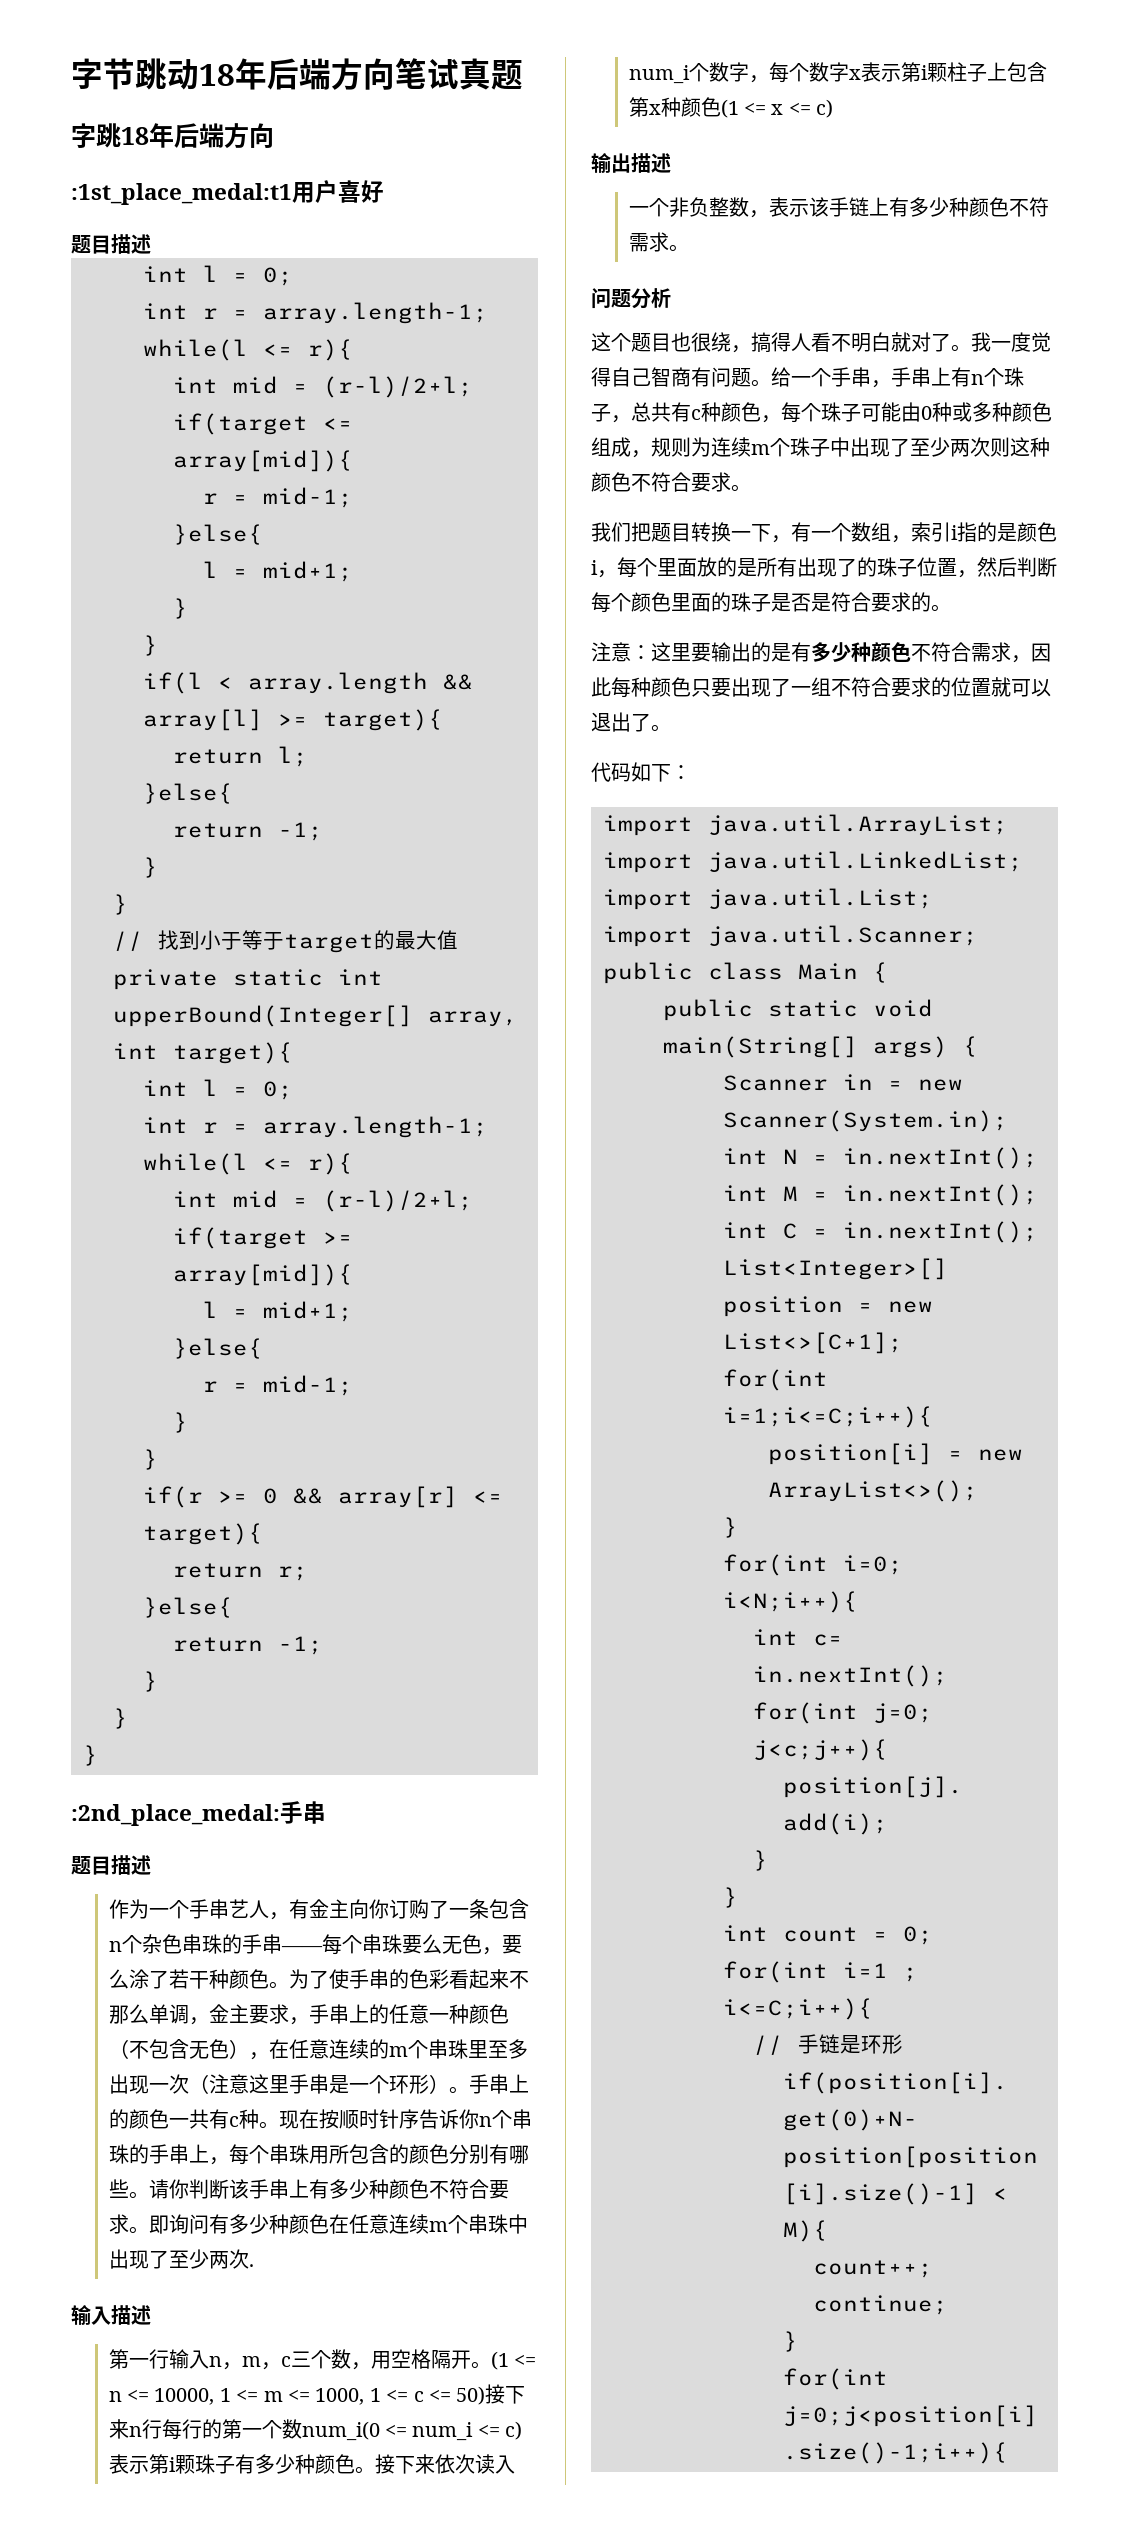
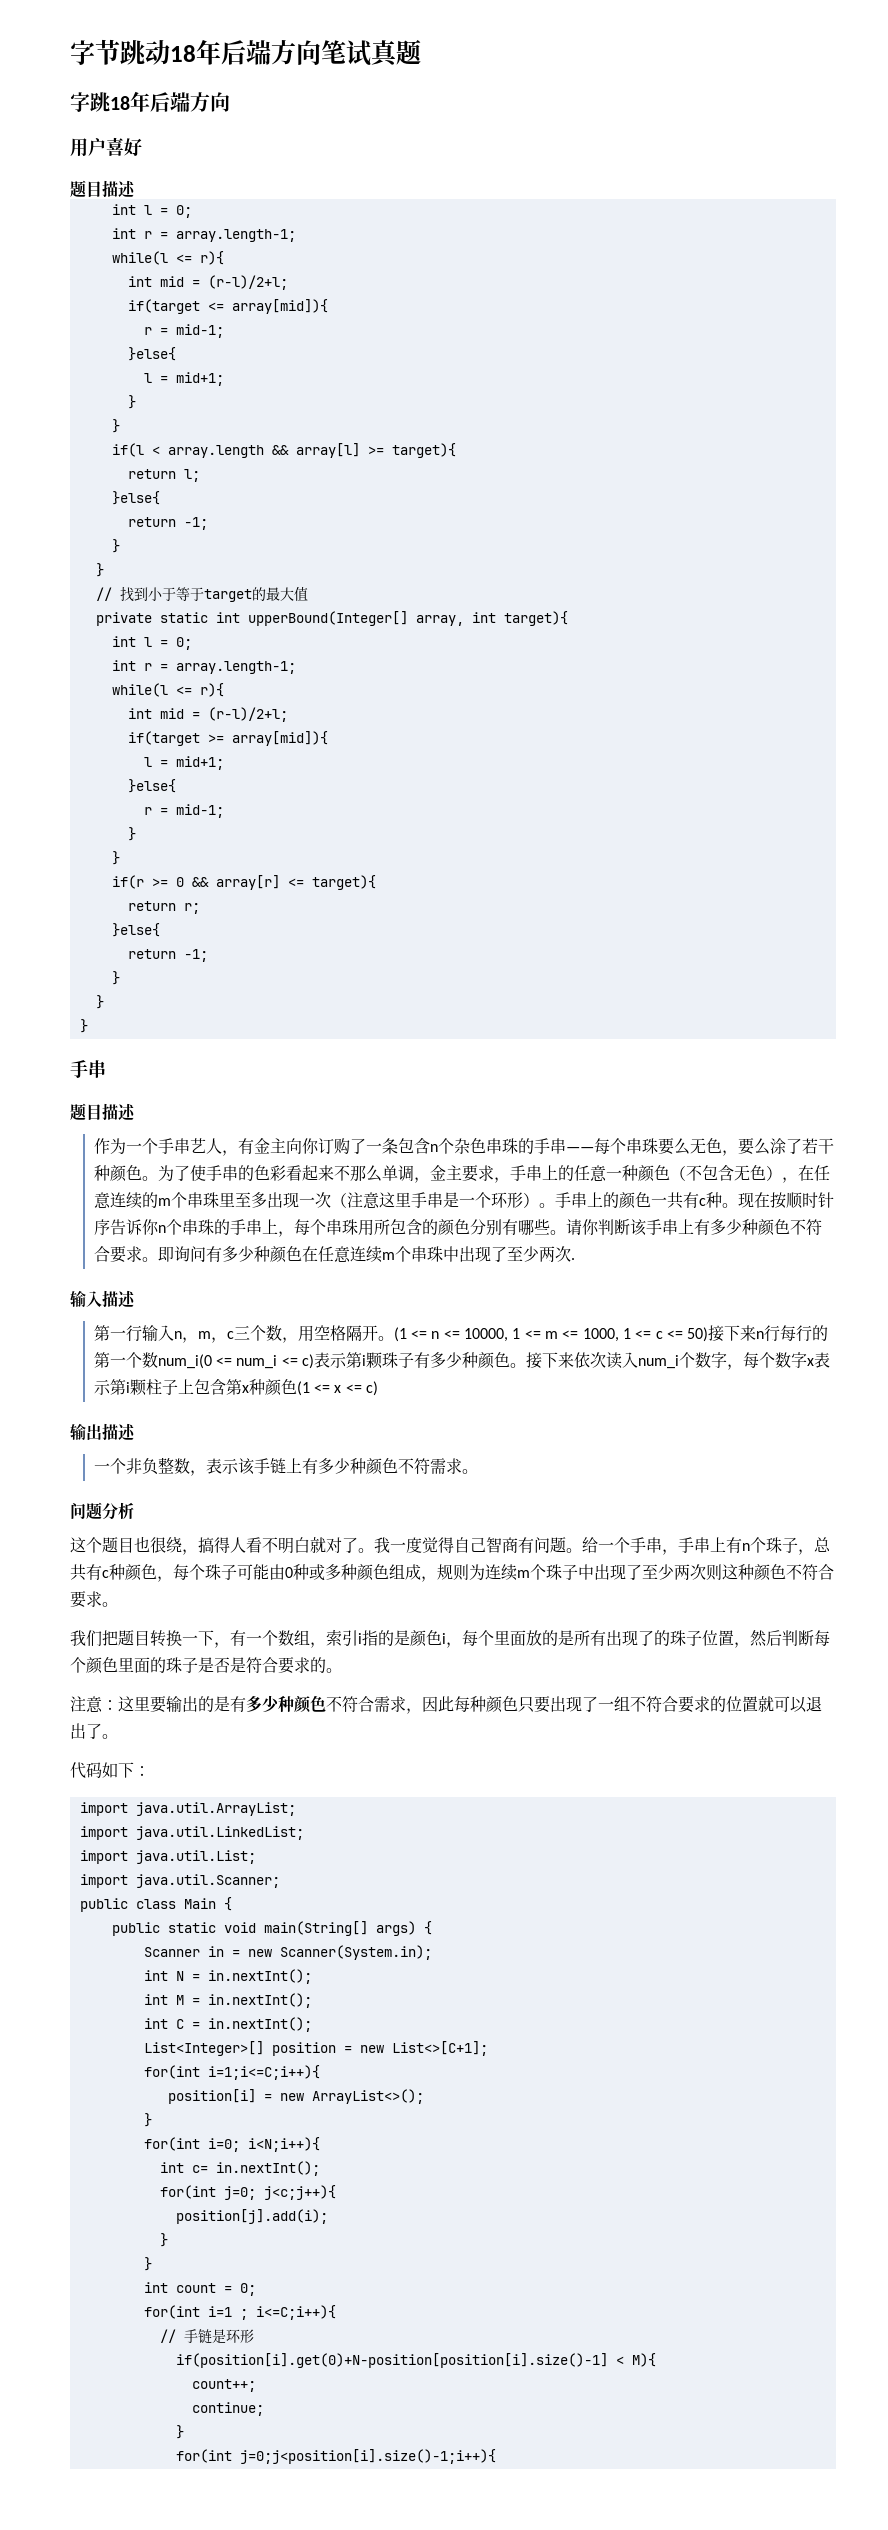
[71,183,292,205] :1st_place_medal:t1 -> (230, 102) none
[71,1804,280,1826] :2nd_place_medal: -> (88, 1026) none

